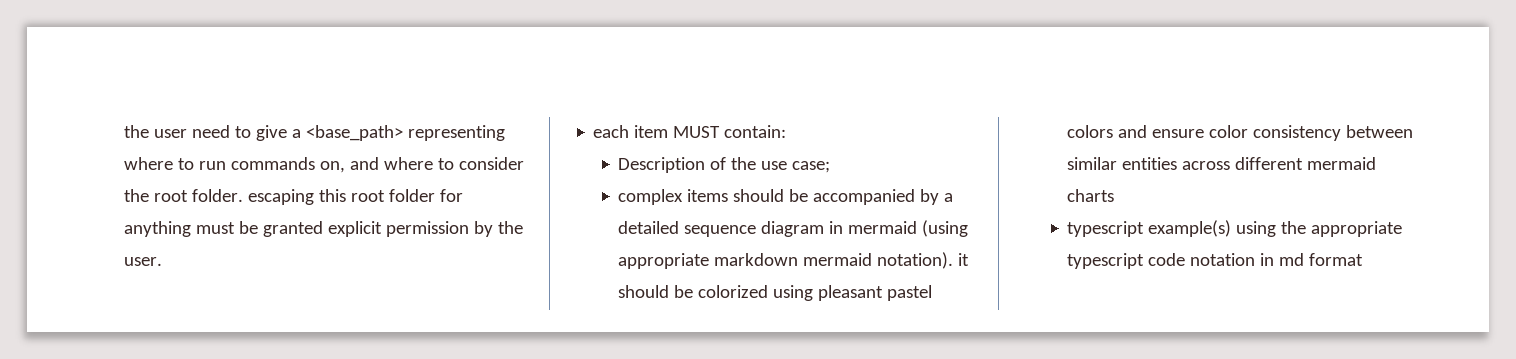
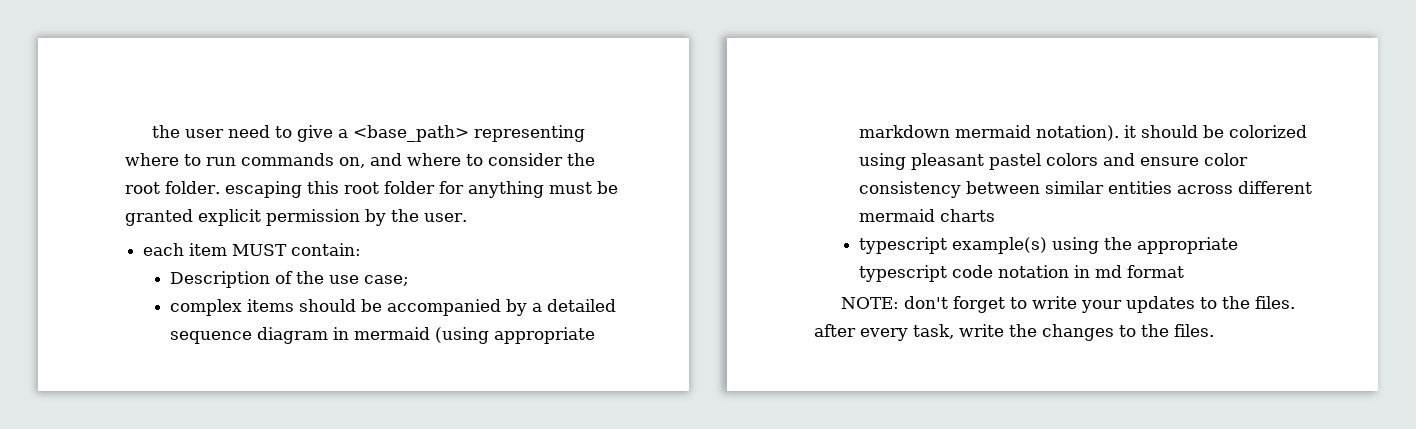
(1364, 259) none -> [841,296,1296,313] [814,324,1214,341] // NOTE: don't forget to write your updates to the files. after every task, write the changes to the files.

